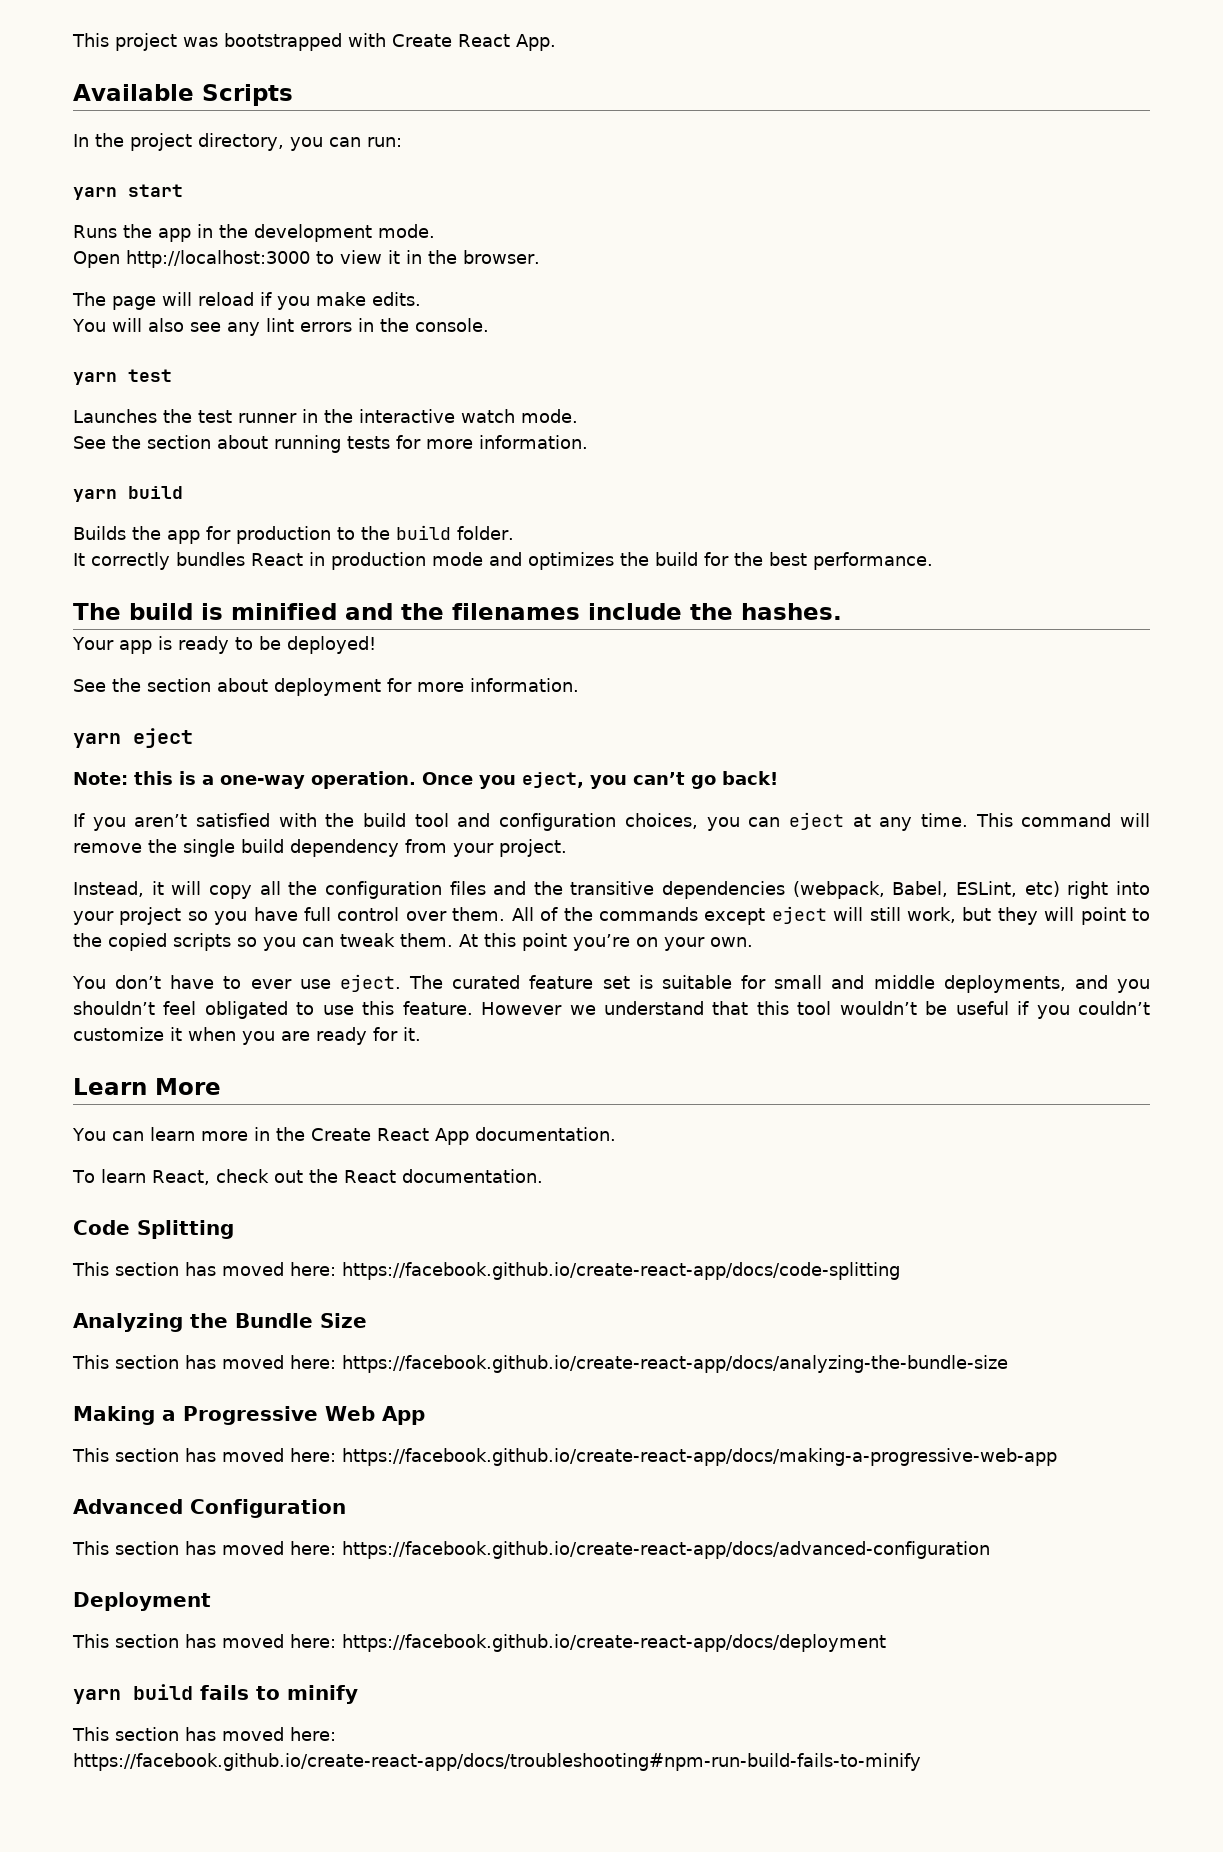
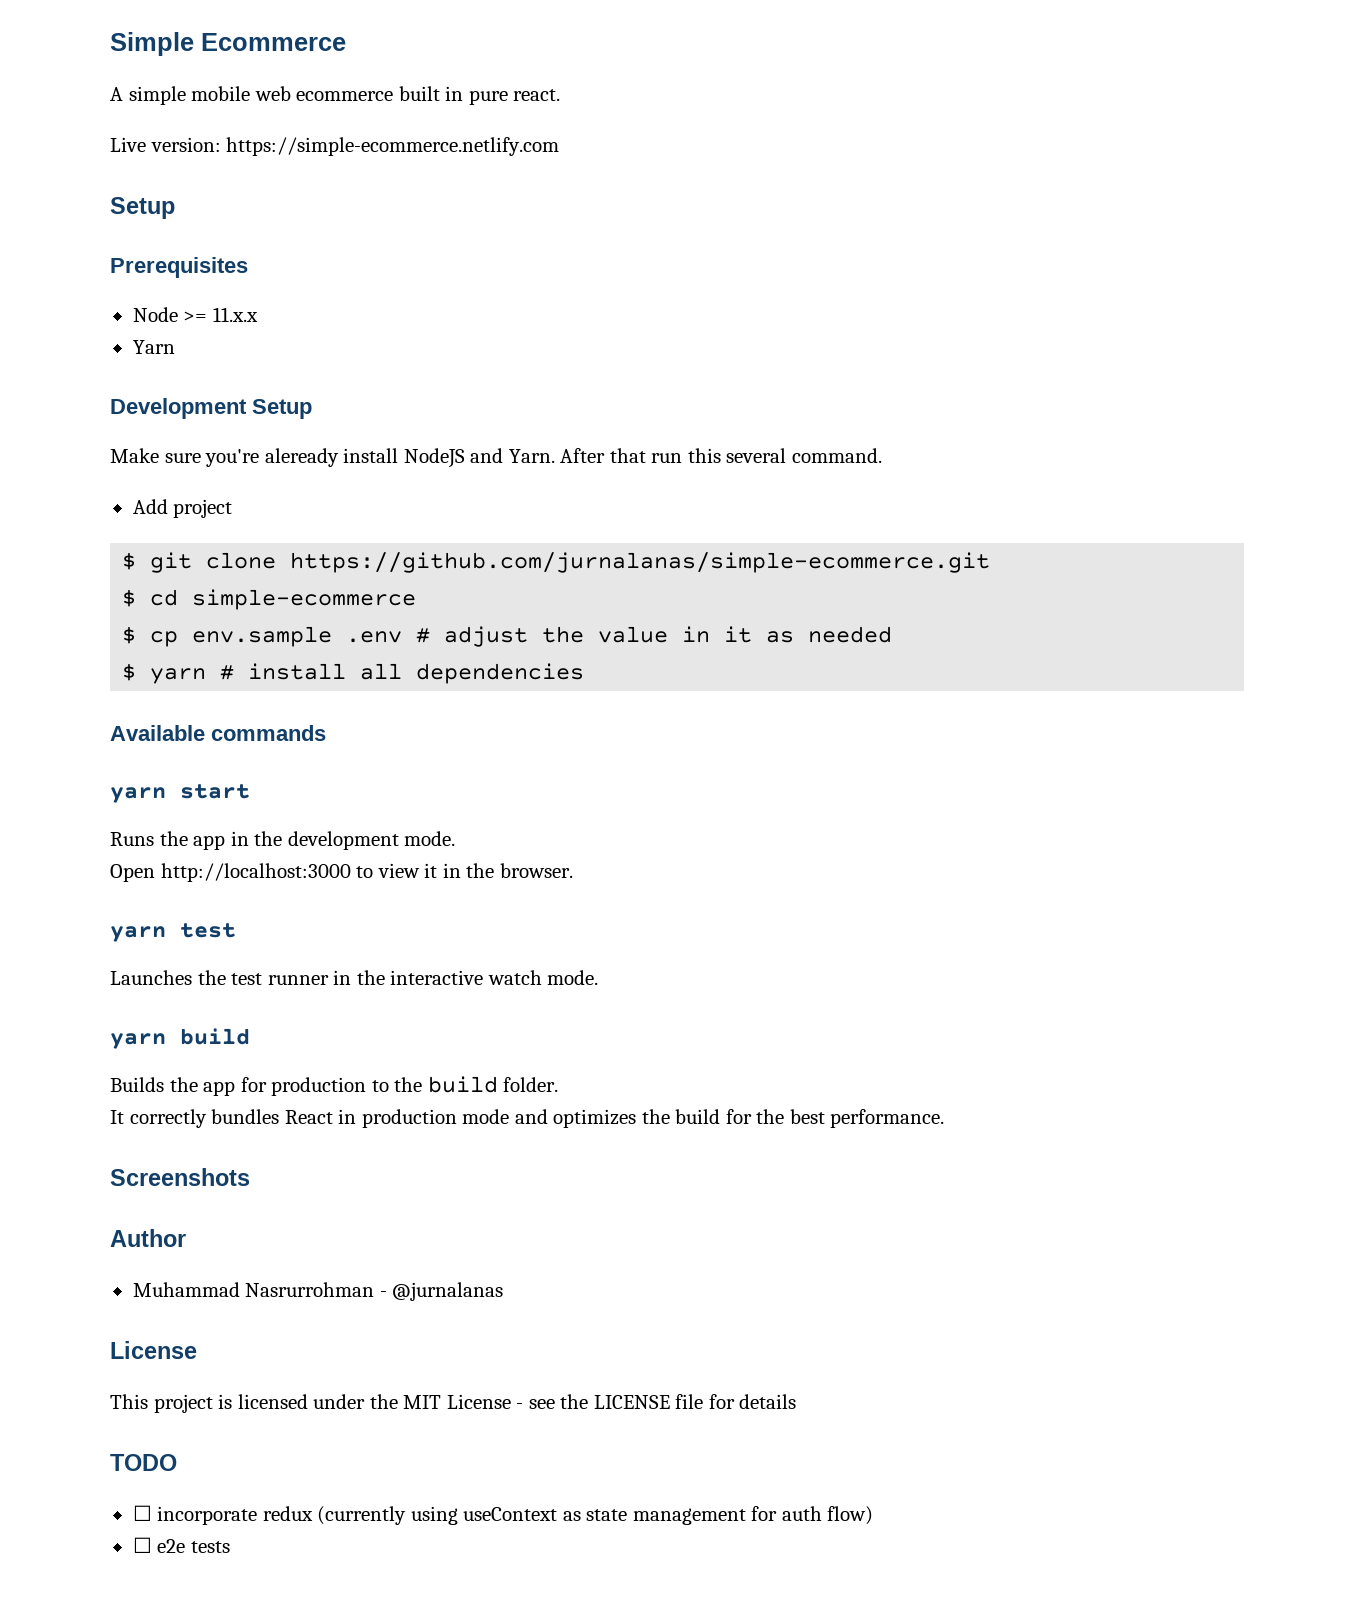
[72,33,556,51] [73,84,293,106] [73,133,402,151] This project was bootstrapped with Create React App. // Available Scripts // In the project directory, you can run: -> [110,32,346,56] [110,86,561,105] [110,137,560,156] [110,197,175,219] [110,257,248,278] [132,307,258,322] [132,340,175,354] [110,398,312,419] [110,448,882,468] [132,499,233,518] [122,552,991,573] [122,589,417,610] [122,626,893,647] [122,663,585,684] [110,725,326,741] Simple Ecommerce // A simple mobile web ecommerce built in pure react. // Live version: https://simple-ecommerce.netlify.com // Setup // Prerequisites // Node >= 11.x.x // Yarn // Development Setup // Make sure you're aleready install NodeJS and Yarn. After that run this several command. // Add project // $ git clone https://github.com/jurnalanas/simple-ecommerce.git // $ cd simple-ecommerce // $ cp env.sample .env # adjust the value in it as needed // $ yarn # install all dependencies // Available commands
[72,292,421,310] [72,318,489,336] // The page will reload if you make edits. // You will also see any lint errors in the console. -> (573, 870) none
[73,435,588,453] // See the section about running tests for more information. -> (599, 977) none
[73,603,842,620] [72,636,376,654] [73,678,579,696] [73,728,193,748] [73,771,778,789] [73,812,1151,831] [73,839,567,857] [73,881,1150,899] [73,906,1150,925] [73,933,753,951] [72,974,1150,993] [73,1001,1151,1019] [73,1027,421,1045] [73,1078,221,1095] [72,1127,616,1145] [72,1169,543,1185] [73,1220,234,1239] [72,1262,900,1280] [73,1313,367,1332] [72,1355,1008,1373] [73,1406,425,1425] [72,1448,1057,1466] [73,1499,346,1518] [72,1541,990,1559] [73,1592,211,1611] [72,1634,886,1652] [73,1684,358,1704] [72,1727,336,1741] [73,1753,921,1771] The build is minified and the filenames include the hashes. // Your app is ready to be deployed! // See the section about deployment for more information. // yarn eject // Note: this is a one-way operation. Once you eject, you can’t go back! // If you aren’t satisfied with the build tool and configuration choices, you can eject at any time. This command will remove the single build dependency from your project. // Instead, it will copy all the configuration files and the transitive dependencies (webpack, Babel, ESLint, etc) right into your project so you have full control over them. All of the commands except eject will still work, but they will point to the copied scripts so you can tweak them. At this point you’re on your own. // You don’t have to ever use eject. The curated feature set is suitable for small and middle deployments, and you shouldn’t feel obligated to use this feature. However we understand that this tool wouldn’t be useful if you couldn’t customize it when you are ready for it. // Learn More // You can learn more in the Create React App documentation. // To learn React, check out the React documentation. // Code Splitting // This section has moved here: https://facebook.github.io/create-react-app/docs/code-splitting // Analyzing the Bundle Size // This section has moved here: https://facebook.github.io/create-react-app/docs/analyzing-the-bundle-size // Making a Progressive Web App // This section has moved here: https://facebook.github.io/create-react-app/docs/making-a-progressive-web-app // Advanced Configuration // This section has moved here: https://facebook.github.io/create-react-app/docs/advanced-configuration // Deployment // This section has moved here: https://facebook.github.io/create-react-app/docs/deployment // yarn build fails to minify // This section has moved here: https://facebook.github.io/create-react-app/docs/troubleshooting#npm-run-build-fails-to-minify -> [110,1168,250,1186] [110,1229,186,1247] [132,1282,504,1301] [110,1341,197,1359] [110,1394,797,1413] [110,1454,177,1471] [132,1505,874,1525] [132,1537,230,1553] Screenshots // Author // Muhammad Nasrurrohman - @jurnalanas // License // This project is licensed under the MIT License - see the LICENSE file for details // TODO // ☐ incorporate redux (currently using useContext as state management for auth flow) // ☐ e2e tests

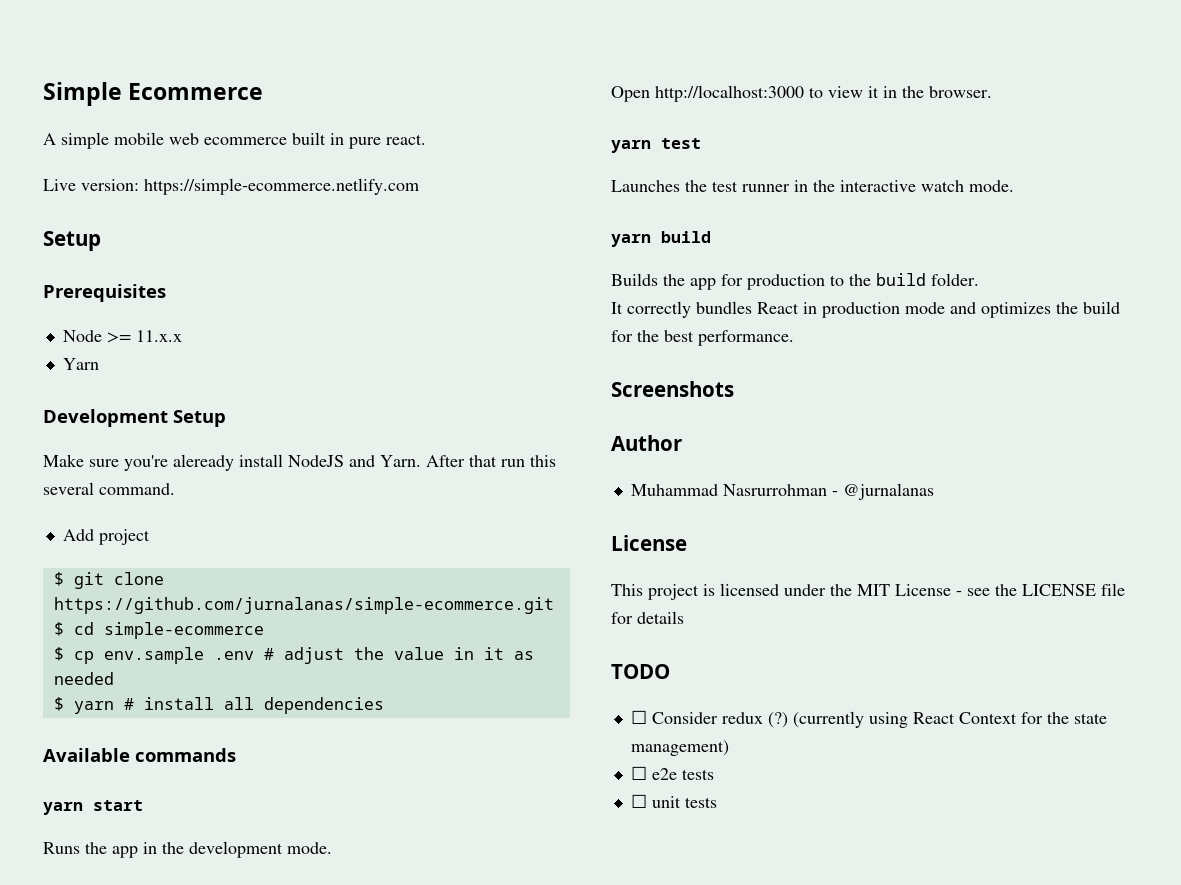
[157,1506,874,1525] incorporate redux (currently using useContext as state management for auth flow) -> [651,711,1107,728] [630,740,729,756] Consider redux (?) (currently using React Context for the state management)
(230, 1547) none -> [630,794,717,808] // ☐ unit tests

